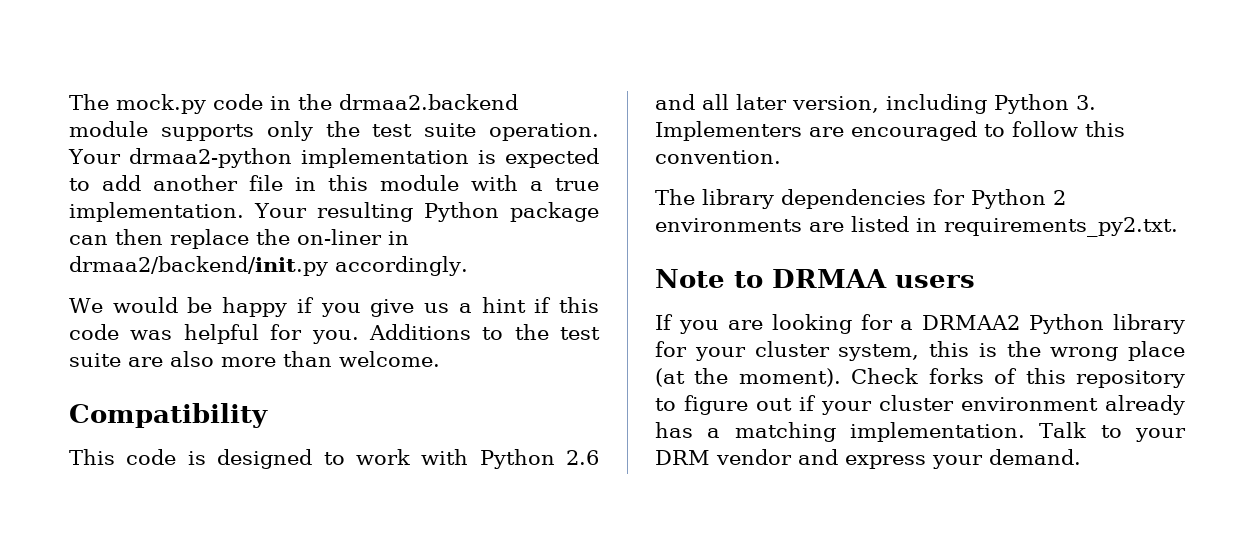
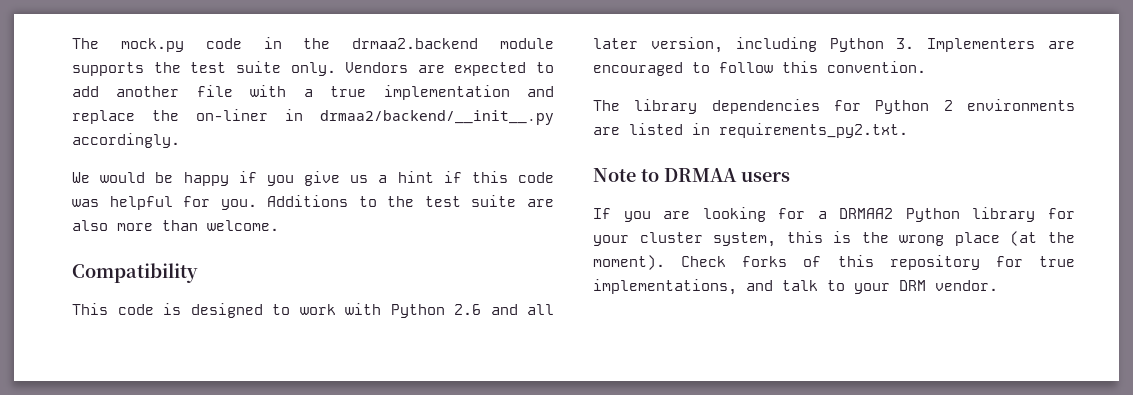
[266,121,599,141] [68,148,496,168] only the test suite operation. Your drmaa2-python implementation is -> [153,61,445,76] the test suite only. Vendors are
[295,175,599,191] [69,202,599,222] [69,229,163,245] in this module with a true implementation. Your resulting Python package can then -> [250,85,554,100] with a true implementation and
[69,256,328,276] drmaa2/backend/init.py -> [320,110,554,125] drmaa2/backend/__init__.py
[655,395,1185,415] [655,422,1186,442] [655,449,1081,469] to figure out if your cluster environment already has a matching implementation. Talk to your DRM vendor and express your demand. -> [995,256,1075,267] [593,279,998,295] for true implementations, and talk to your DRM vendor.

